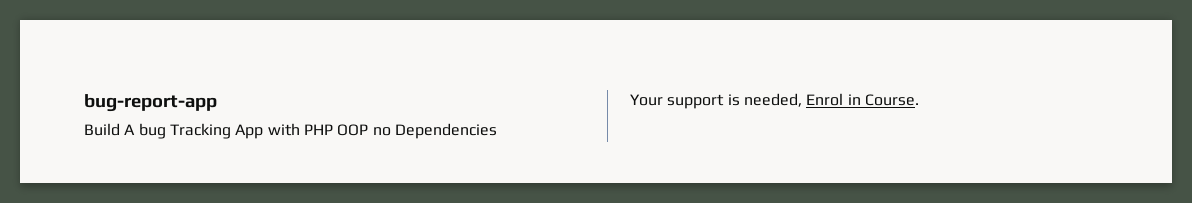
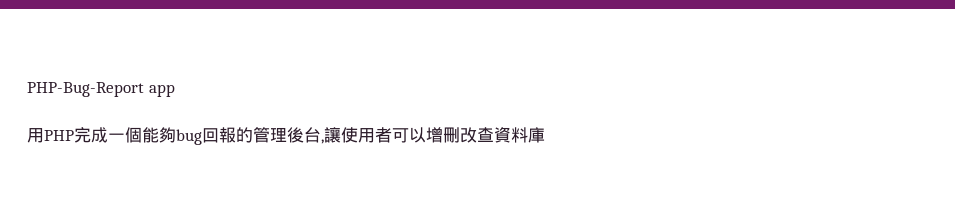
[84,94,217,112] [84,123,497,139] [630,93,919,109] bug-report-app // Build A bug Tracking App with PHP OOP no Dependencies // Your support is needed, Enrol in Course. -> [27,82,175,97] [27,127,545,145] PHP-Bug-Report app // 用PHP完成一個能夠bug回報的管理後台,讓使用者可以增刪改查資料庫

